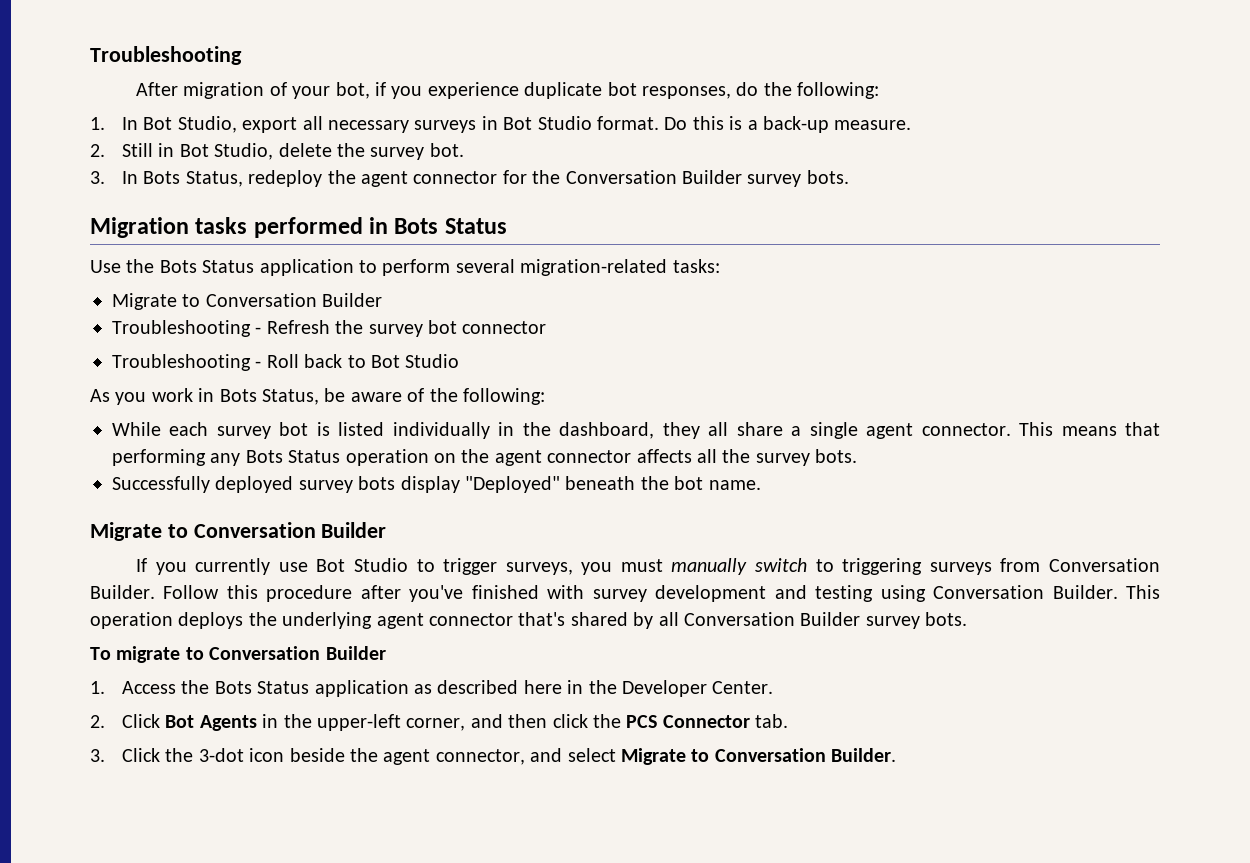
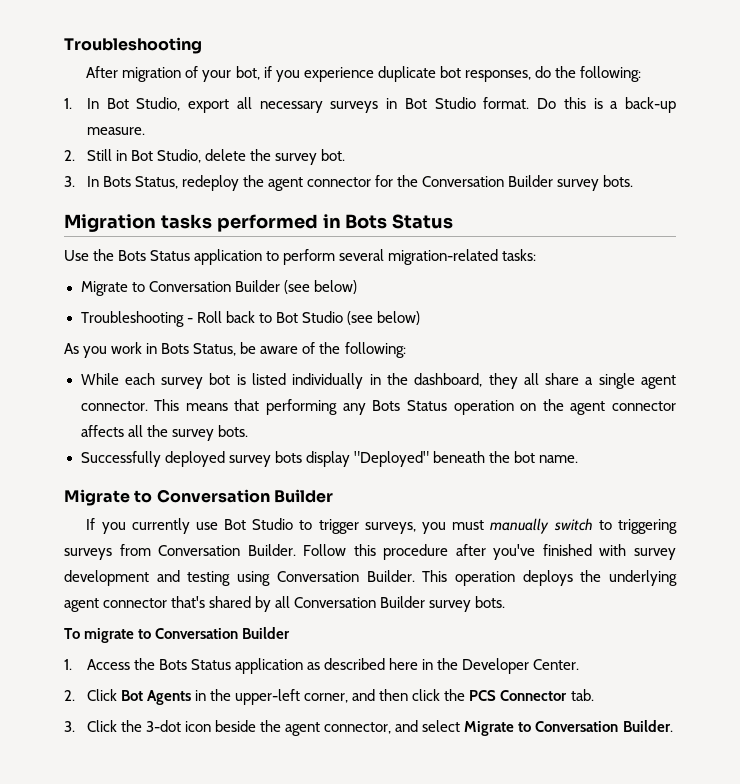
[112,320,547,337] // Troubleshooting - Refresh the survey bot connector -> [283,280,357,294] (see below)
(460, 361) none -> [346,311,420,325] (see below)

